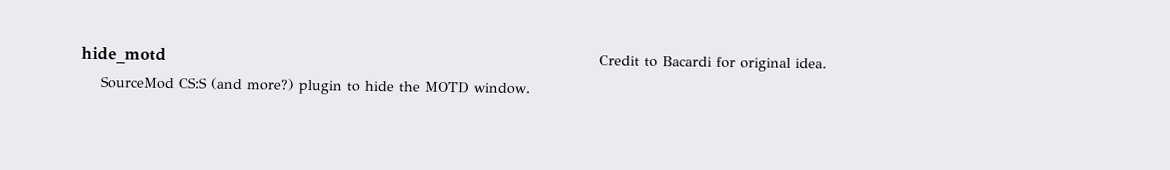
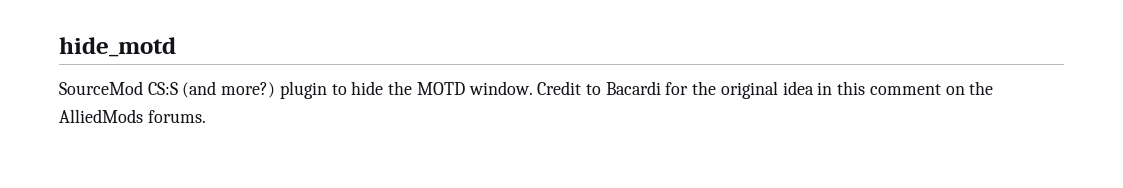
[740,57,827,72] original idea. -> [692,81,994,99] [59,109,206,123] the original idea in this comment on the AlliedMods forums.

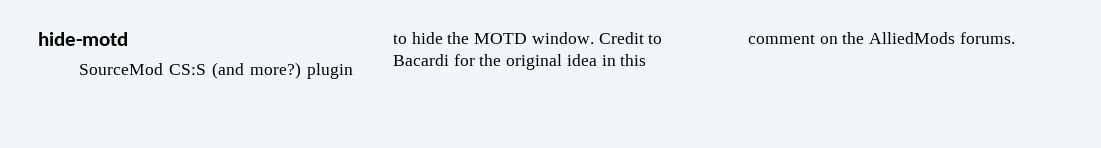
[59,37,176,57] hide_motd -> [38,32,128,46] hide-motd

